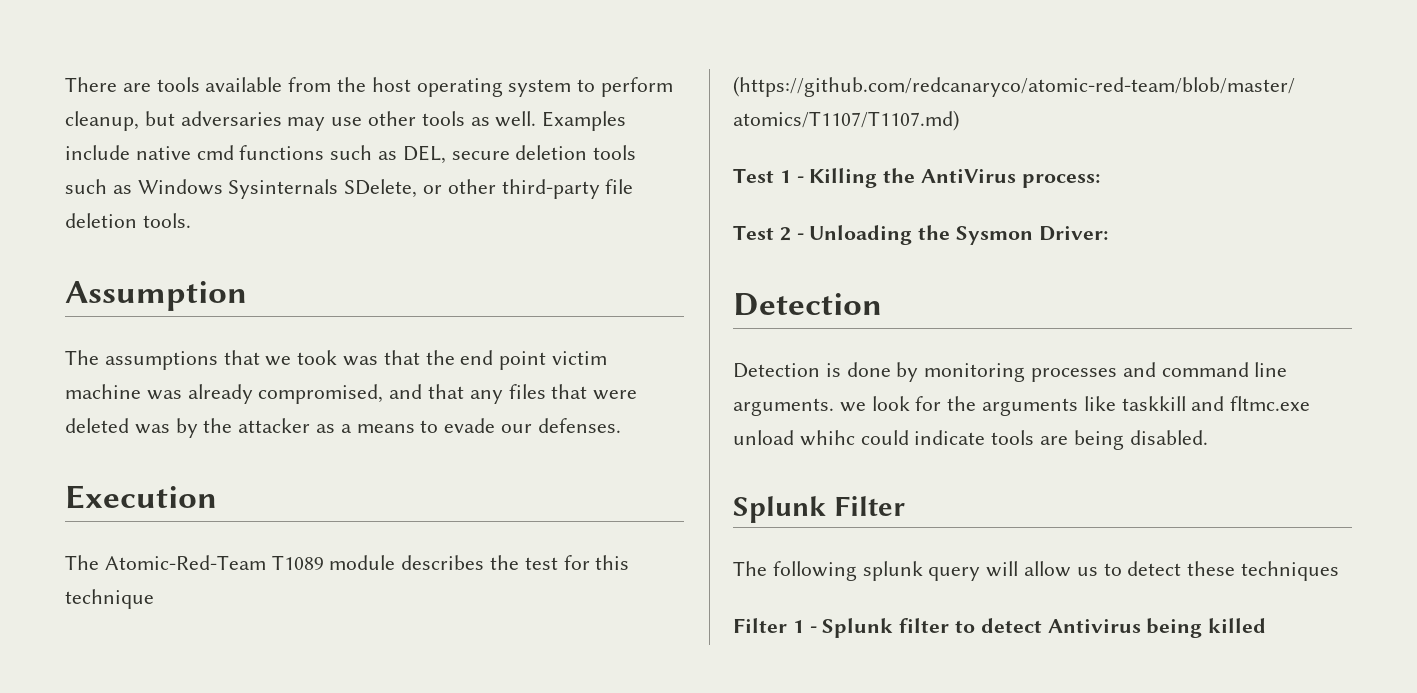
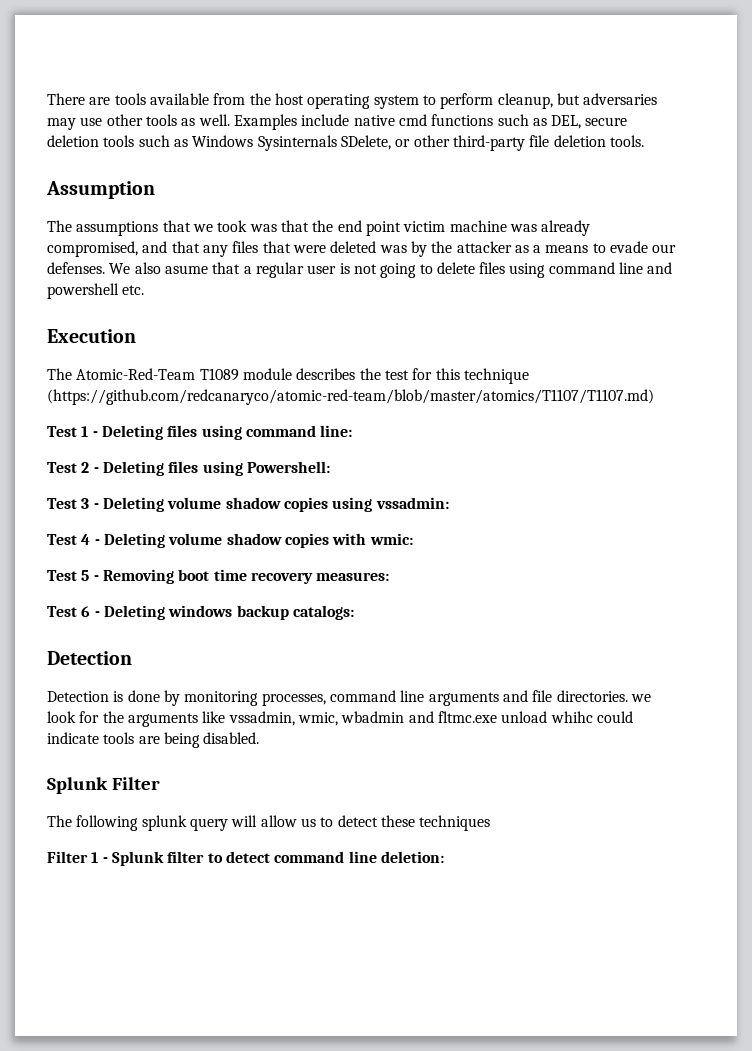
(621, 425) none -> [109,262,673,278] [47,283,145,299] We also asume that a regular user is not going to delete files using command line and powershell etc.
[809,168,1100,188] [733,225,1108,245] Killing the AntiVirus process: // Test 2 - Unloading the Sysmon Driver: -> [101,425,353,440] [47,461,330,476] [47,497,449,512] [47,533,413,548] [47,569,390,584] [47,605,354,620] Deleting files using command line: // Test 2 - Deleting files using Powershell: // Test 3 - Deleting volume shadow copies using vssadmin: // Test 4 - Deleting volume shadow copies with wmic: // Test 5 - Removing boot time recovery measures: // Test 6 - Deleting windows backup catalogs:
[1031,362,1288,382] [733,398,834,416] processes and command line arguments. -> [261,690,628,706] processes, command line arguments and file directories.
[1121,396,1186,411] taskkill -> [228,711,405,726] vssadmin, wmic, wbadmin
[1047,618,1267,638] Antivirus being killed -> [274,851,444,863] command line deletion:

